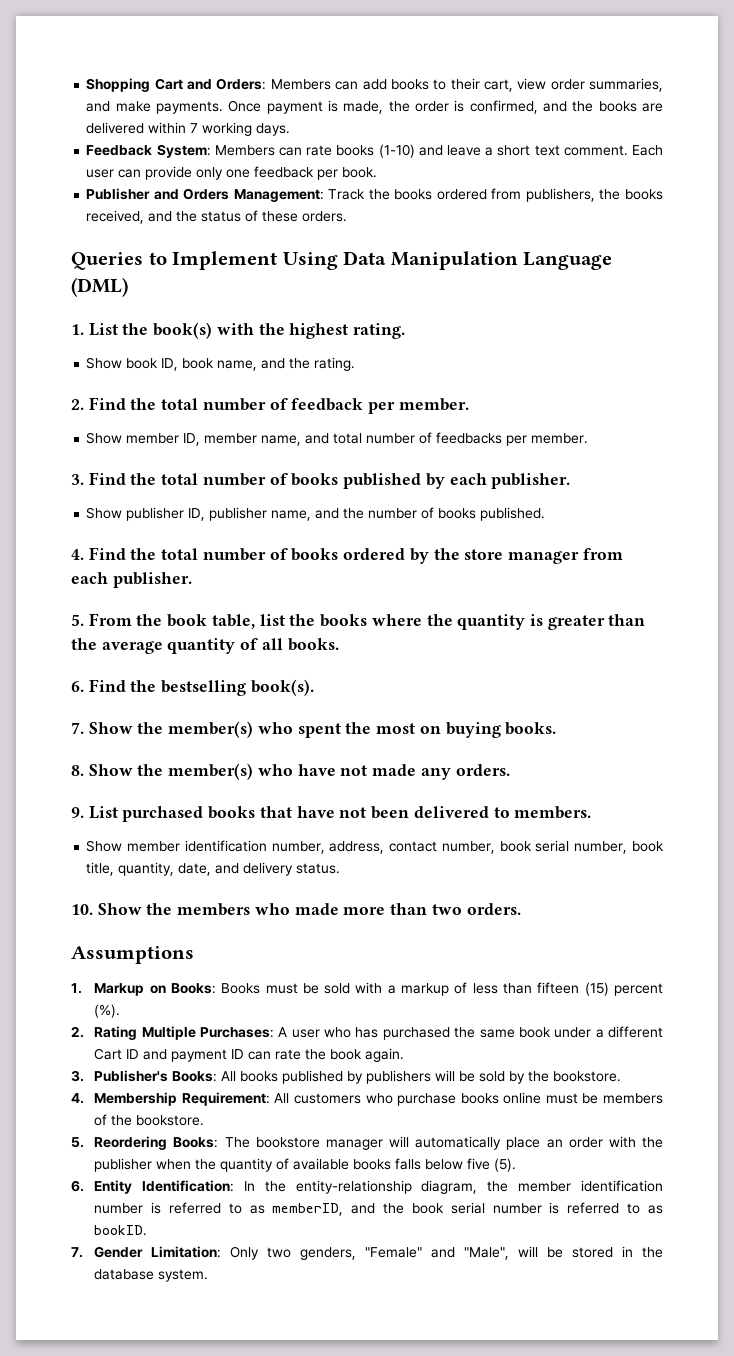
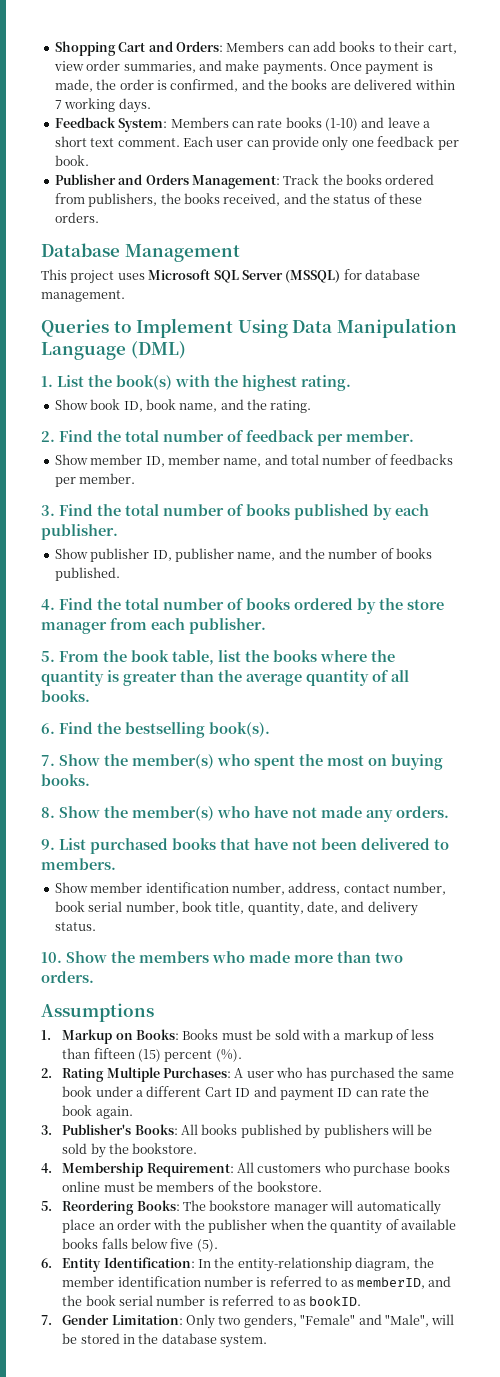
(348, 216) none -> [41,243,240,262] [41,269,420,284] [41,290,125,302] // Database Management // This project uses Microsoft SQL Server (MSSQL) for database management.

